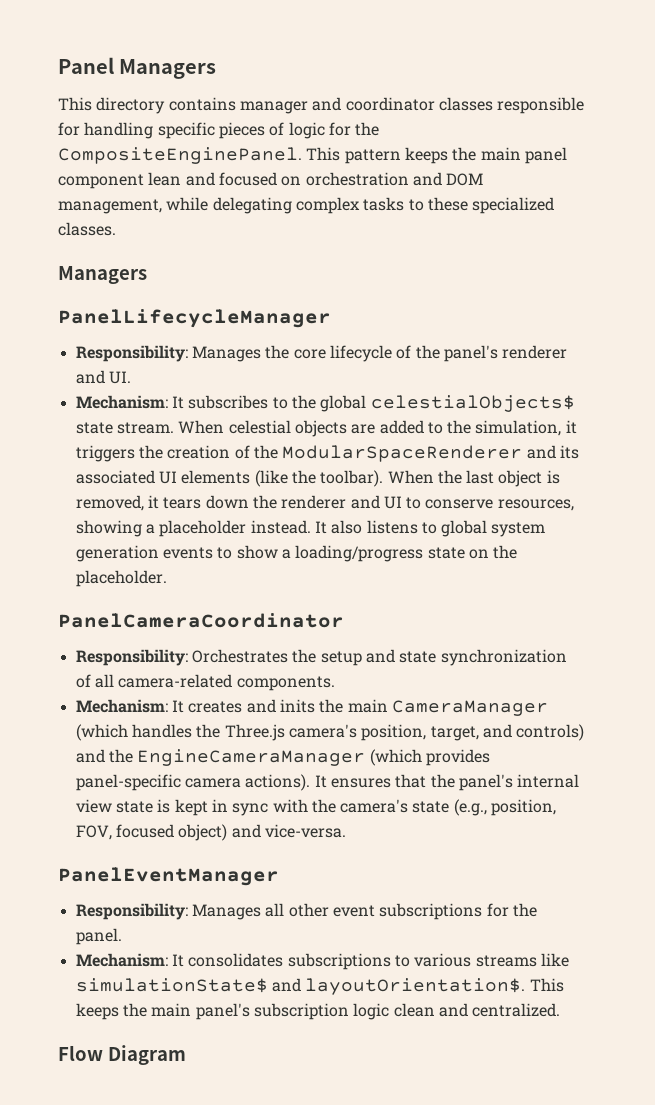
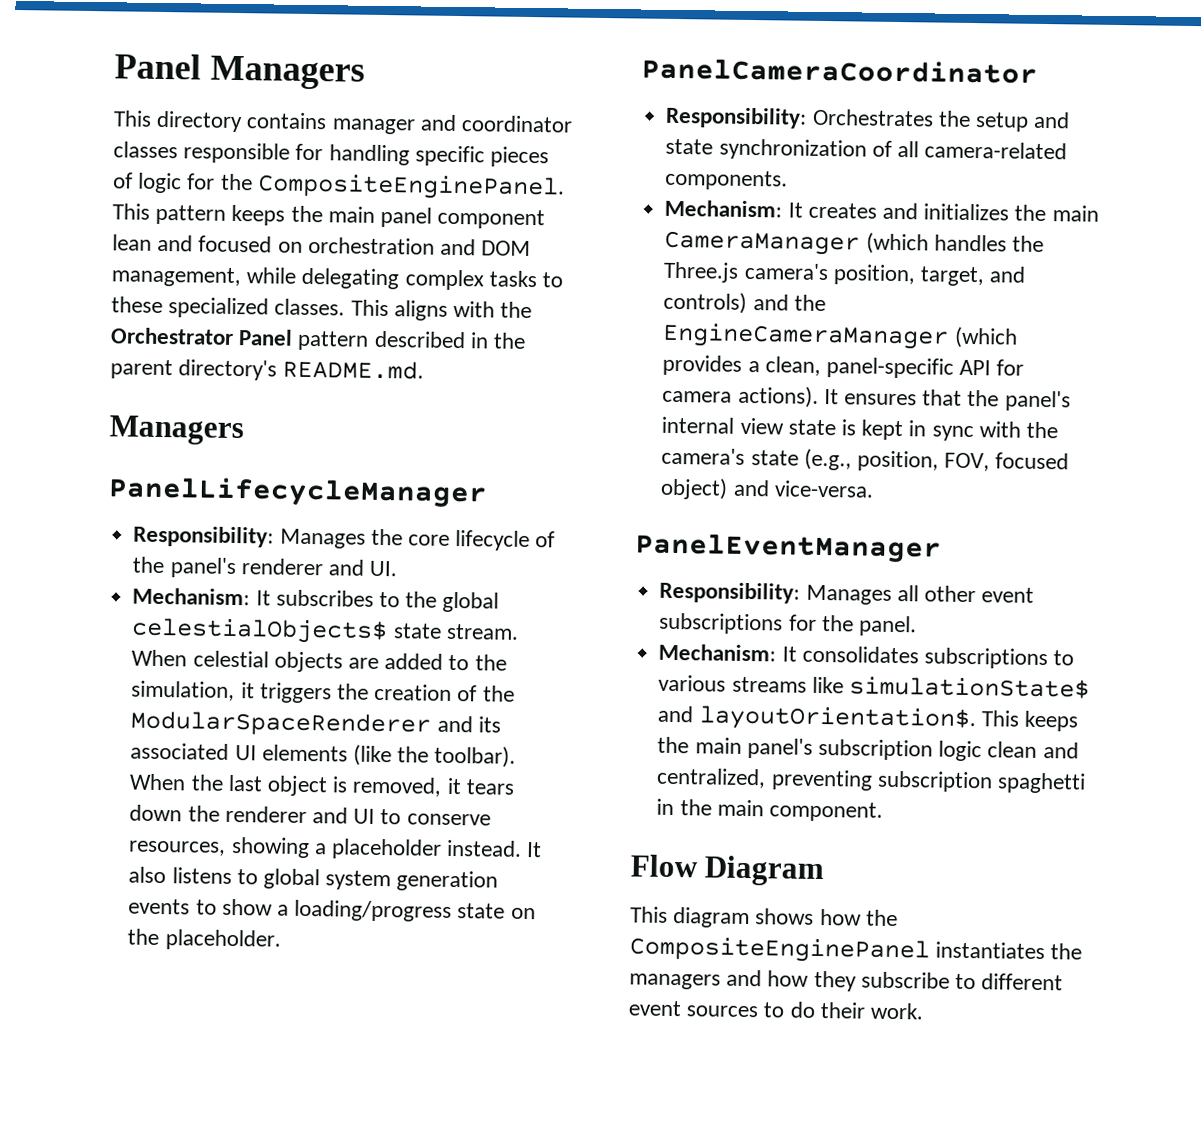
(116, 229) none -> [350,299,533,321] [110,327,527,351] [110,359,425,381] This aligns with the Orchestrator Panel pattern described in the parent directory's README.md.
[279,699,315,713] inits -> [923,203,1010,221] initializes
[75,774,181,791] panel-specific -> [747,356,1025,379] a clean, panel-specific API for
[472,1003,561,1017] [58,1045,186,1065] centralized. // Flow Diagram -> [656,767,1086,794] [656,798,883,822] [630,854,825,887] [630,906,898,929] [629,936,1083,964] [629,969,1064,992] [628,1000,925,1020] centralized, preventing subscription spaghetti in the main component. // Flow Diagram // This diagram shows how the CompositeEnginePanel instantiates the managers and how they subscribe to different event sources to do their work.

